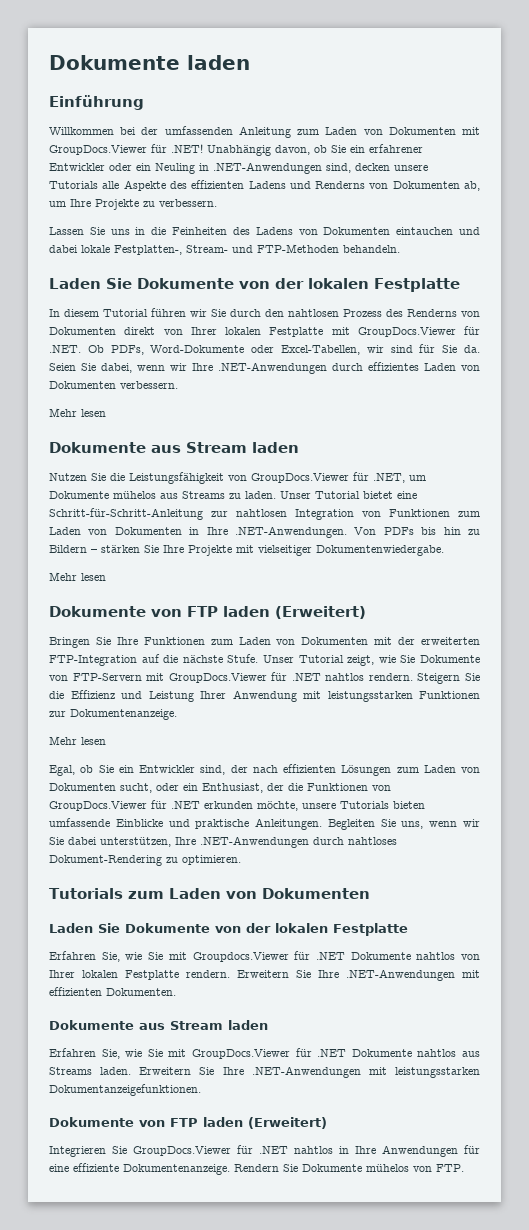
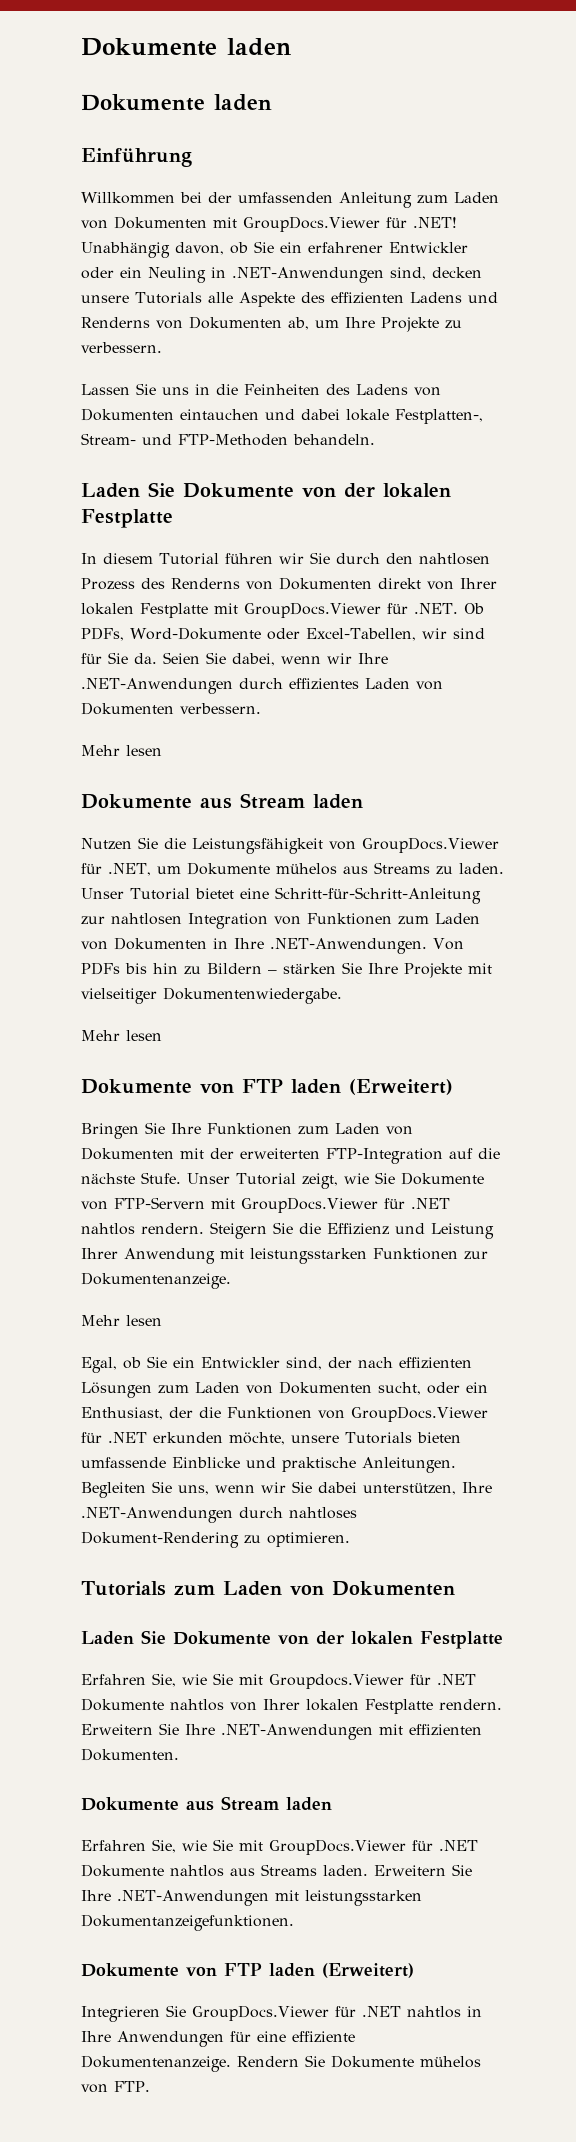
[49,55,250,70] Dokumente laden -> [81,38,291,56] [81,94,272,111] Dokumente laden // Dokumente laden

